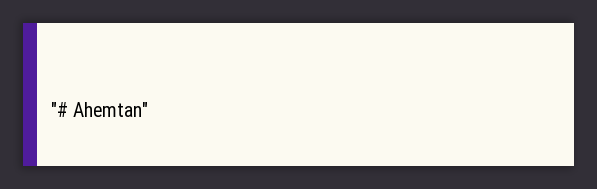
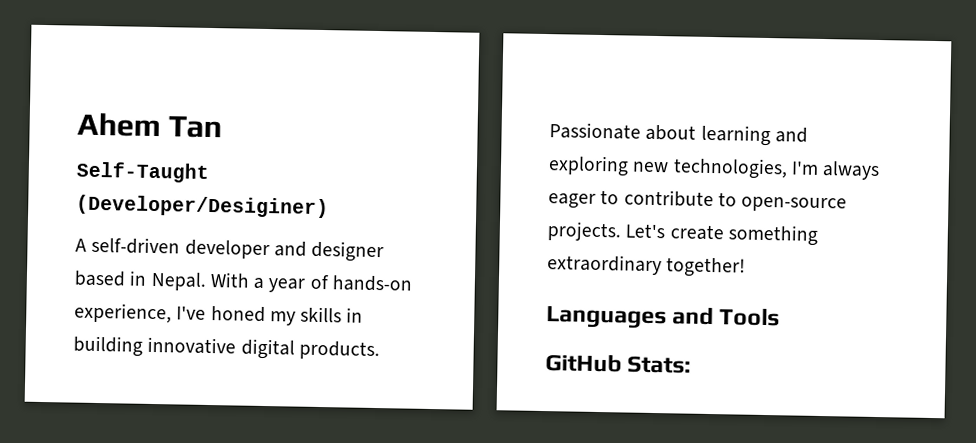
[51,102,149,117] "# Ahemtan" -> [77,112,223,139] [76,161,209,183] [76,194,329,219] [75,236,385,263] [74,270,412,293] [74,302,364,326] [73,335,380,361] [549,122,808,147] [548,155,881,181] [548,189,848,213] [547,221,818,246] [547,254,747,278] [546,306,781,330] [545,353,692,374] Ahem Tan // Self-Taught (Developer/Desiginer) // A self-driven developer and designer based in Nepal. With a year of hands-on experience, I've honed my skills in building innovative digital products. Passionate about learning and exploring new technologies, I'm always eager to contribute to open-source projects. Let's create something extraordinary together! // Languages and Tools // GitHub Stats:

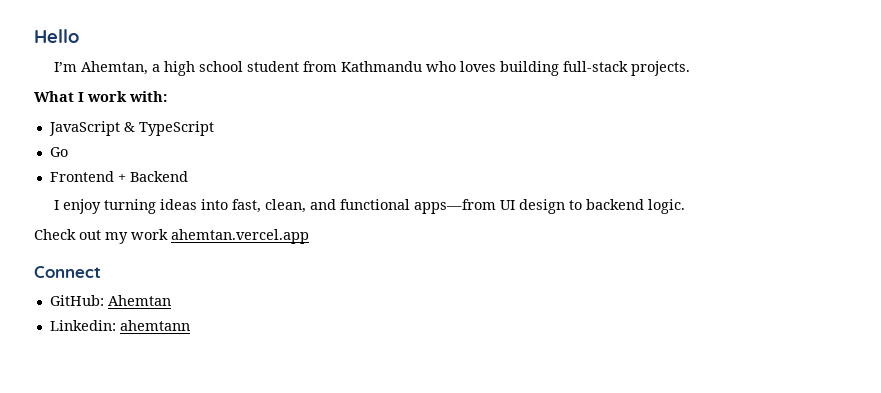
[77,112,223,139] [76,161,209,183] [76,194,329,219] [75,236,385,263] [74,270,412,293] [74,302,364,326] [73,335,380,361] [549,122,808,147] [548,155,881,181] [548,189,848,213] [547,221,818,246] [547,254,747,278] [546,306,781,330] [545,353,692,374] Ahem Tan // Self-Taught (Developer/Desiginer) // A self-driven developer and designer based in Nepal. With a year of hands-on experience, I've honed my skills in building innovative digital products. Passionate about learning and exploring new technologies, I'm always eager to contribute to open-source projects. Let's create something extraordinary together! // Languages and Tools // GitHub Stats: -> [34,29,79,43] [54,61,691,76] [34,91,167,102] [48,121,214,136] [49,147,68,157] [49,171,188,182] [54,199,686,214] [34,229,309,244] [34,266,101,278] [49,295,171,306] [49,320,190,331] Hello // I’m Ahemtan, a high school student from Kathmandu who loves building full-stack projects. // What I work with: // JavaScript & TypeScript // Go // Frontend + Backend // I enjoy turning ideas into fast, clean, and functional apps—from UI design to backend logic. // Check out my work ahemtan.vercel.app // Connect // GitHub: Ahemtan // Linkedin: ahemtann

